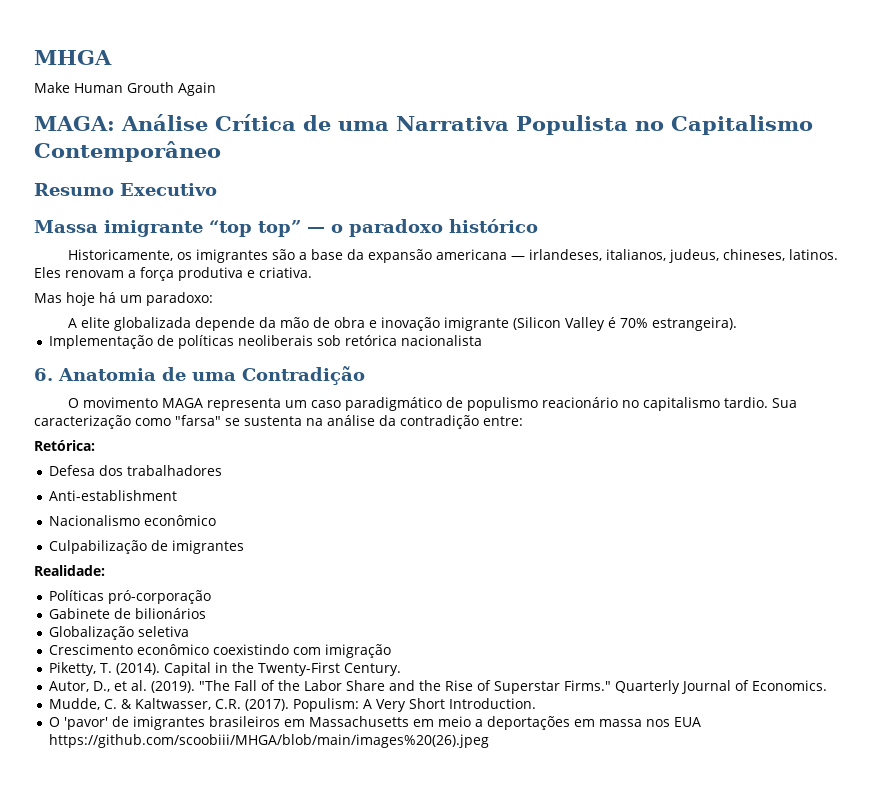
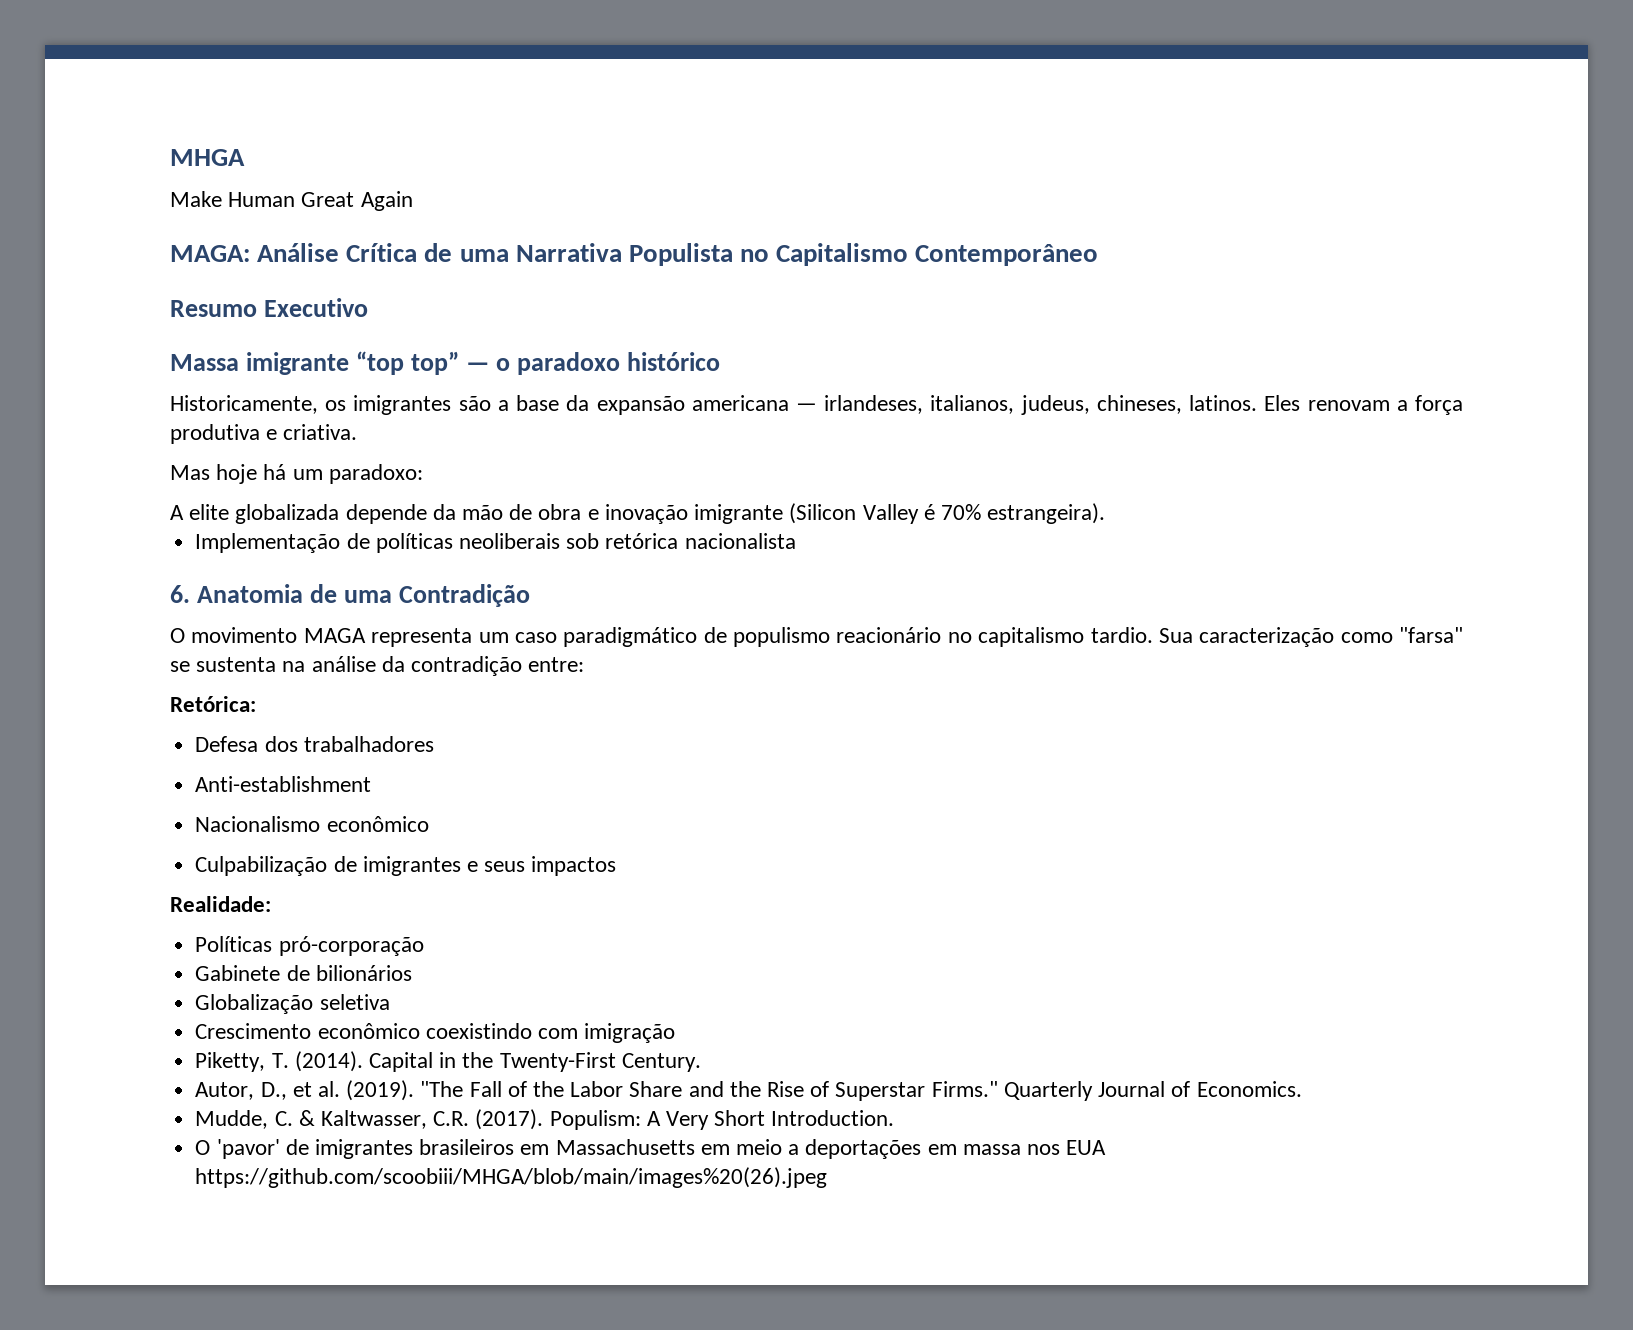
[127,82,174,93] Grouth -> [301,192,355,207] Great
(244, 547) none -> [466,856,617,876] e seus impactos

